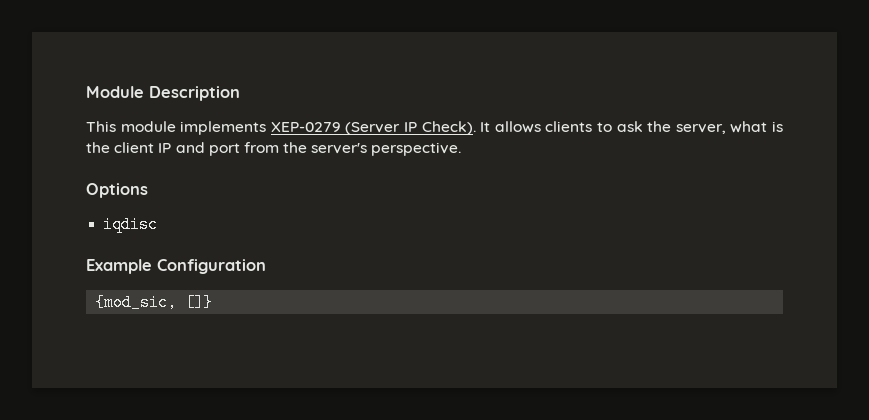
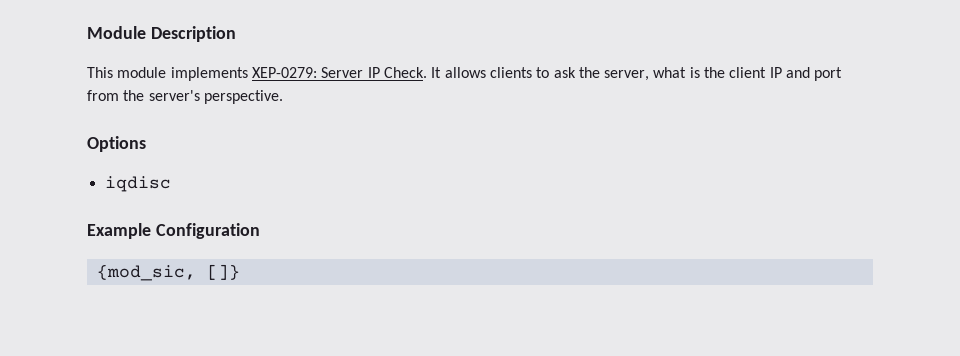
[270,121,476,135] XEP-0279 (Server IP Check). -> [251,67,427,78] XEP-0279: Server IP Check.

